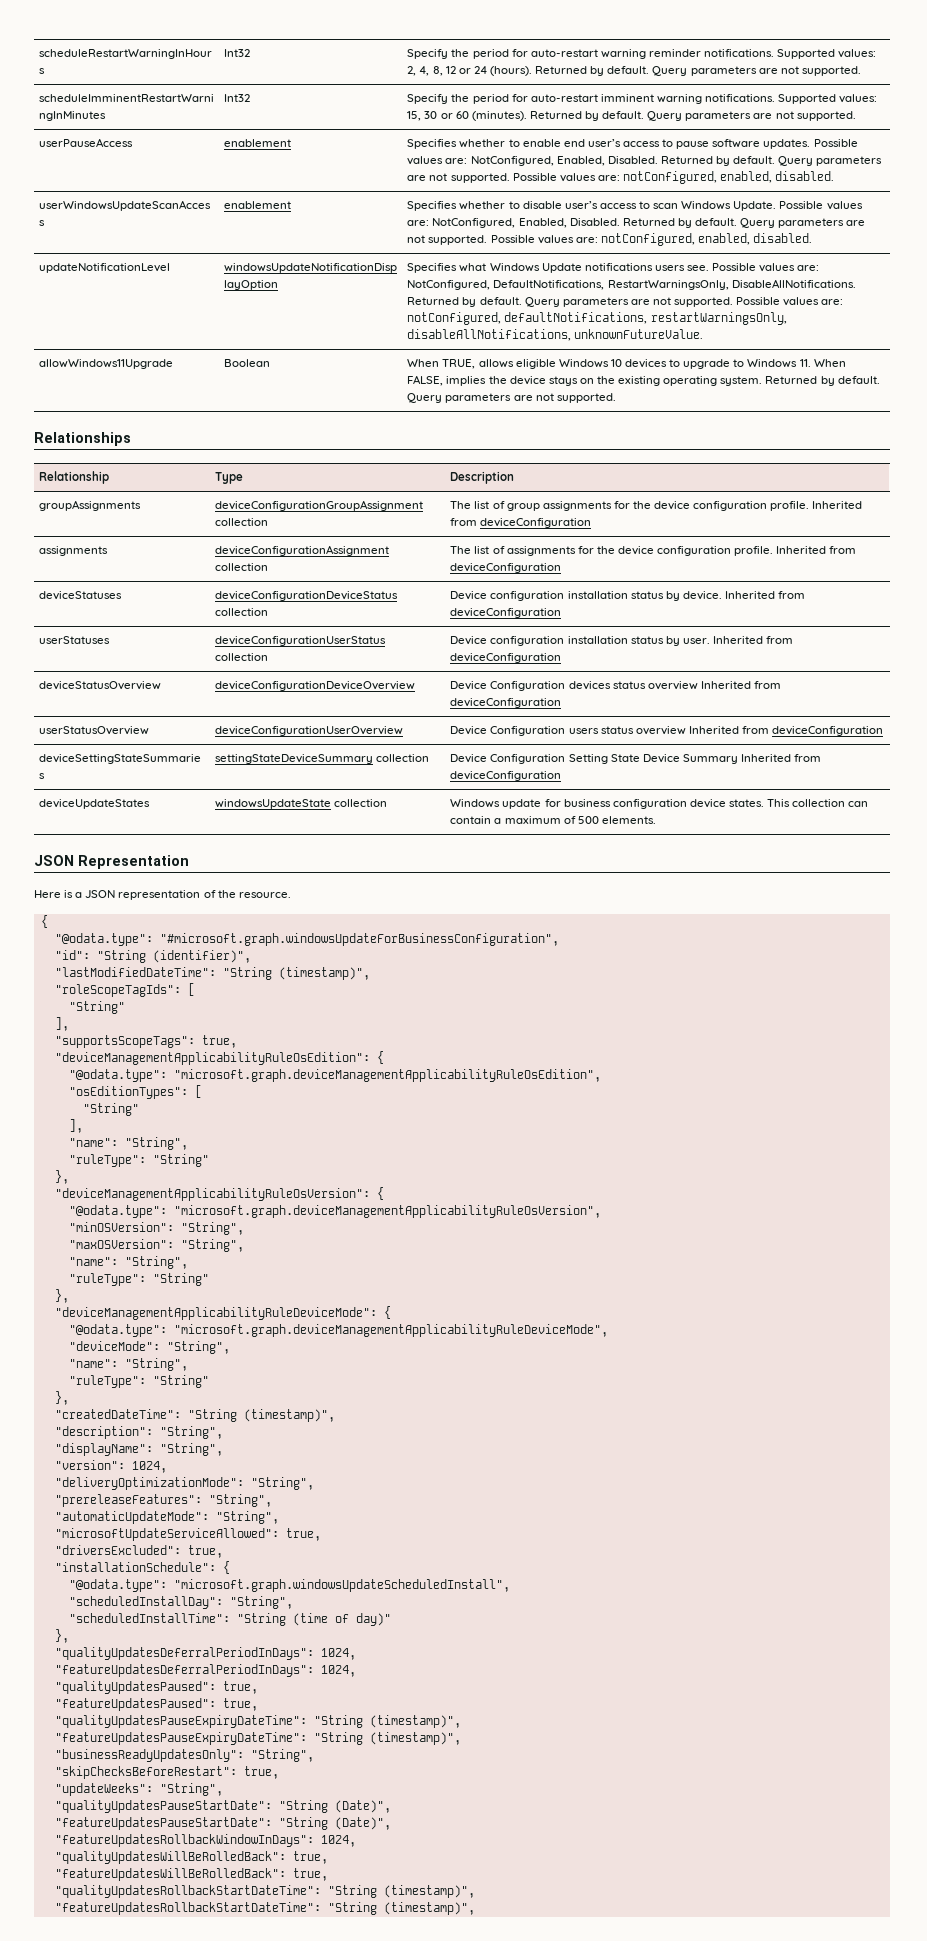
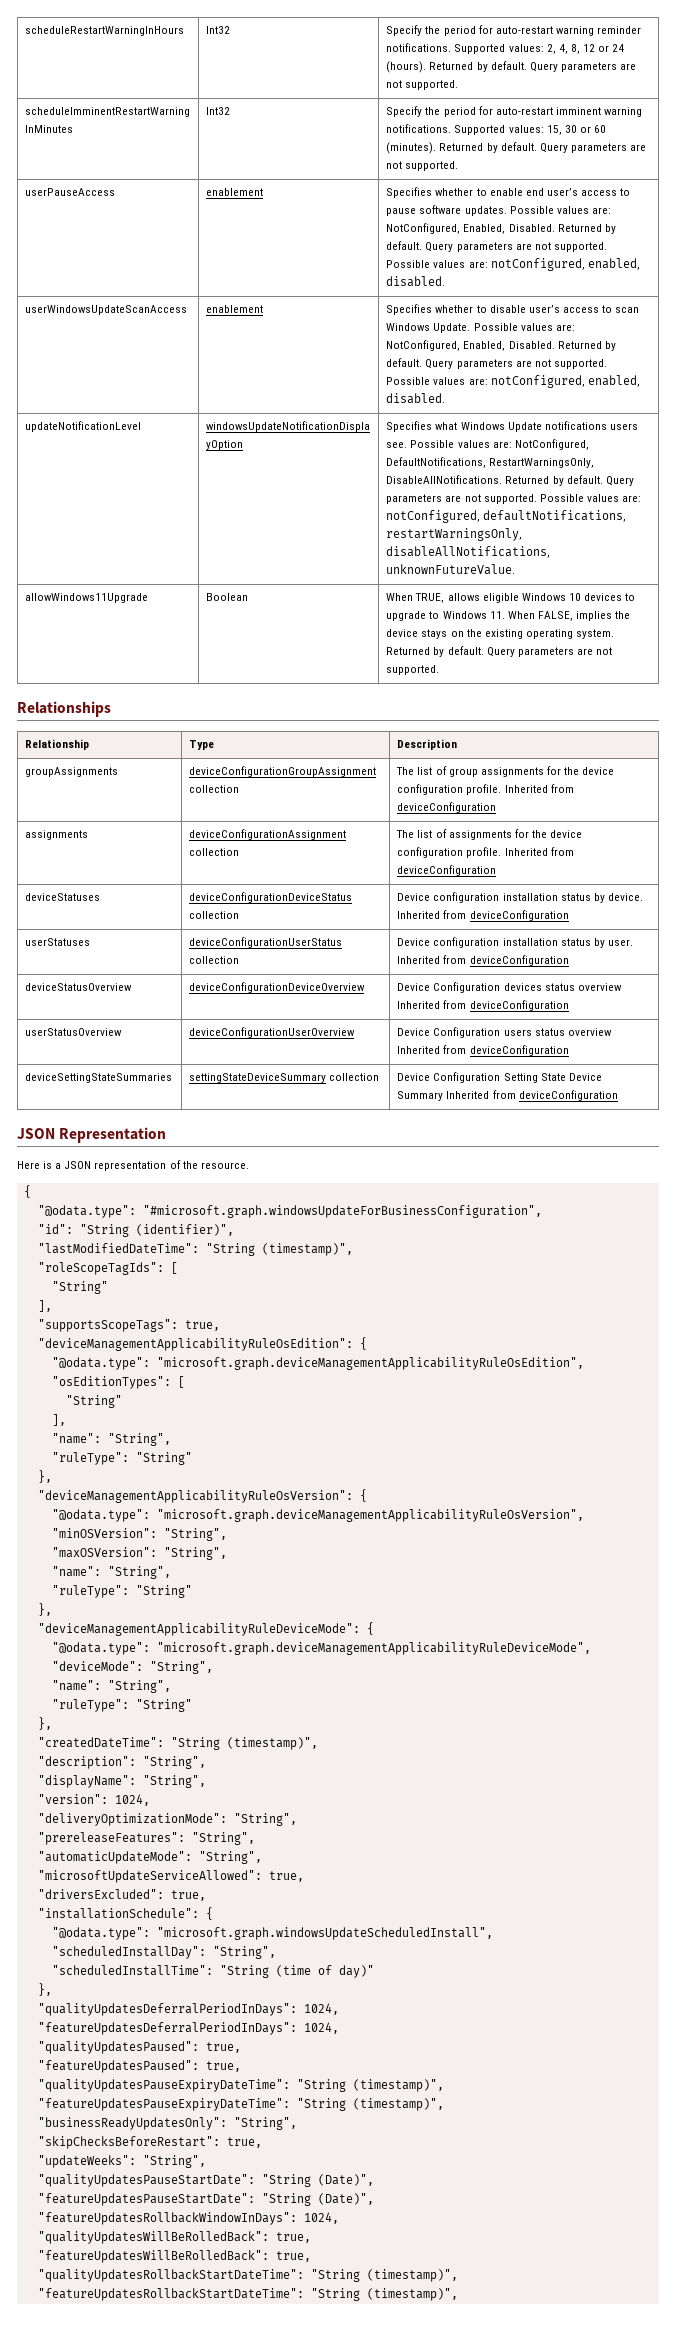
[39,799,151,809] [215,799,388,809] [450,799,869,809] [450,816,656,824] // deviceUpdateStates | windowsUpdateState collection | Windows update for business configuration device states. This collection can contain a maximum of 500 elements. -> (618, 1095) none

